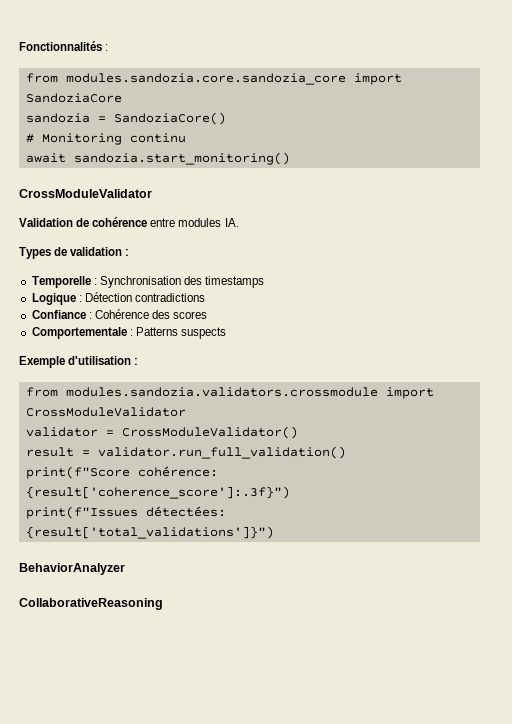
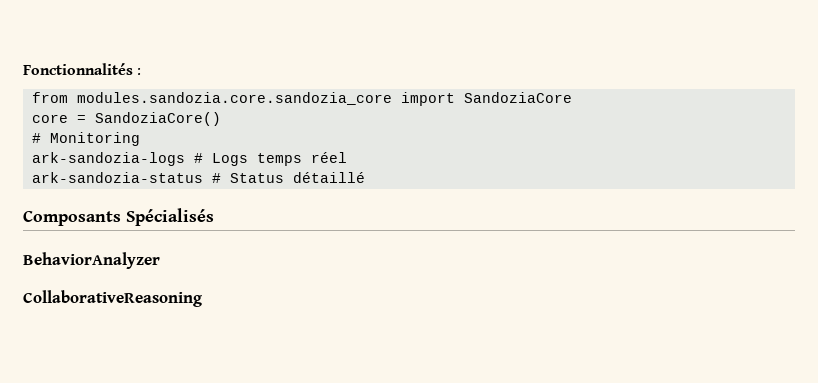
[25,113,90,123] sandozia -> [32,114,69,123] core
[129,133,186,143] [25,152,290,165] [19,189,152,198] [19,217,239,227] [19,247,130,259] [31,276,265,288] [31,292,205,305] [31,309,208,319] [31,327,226,339] [19,356,139,368] [25,387,434,399] [25,407,186,417] [25,426,298,439] [25,446,346,459] [25,466,218,479] [25,486,290,499] [25,506,226,519] [25,526,274,539] continu // await sandozia.start_monitoring() // CrossModuleValidator // Validation de cohérence entre modules IA. // Types de validation : // Temporelle : Synchronisation des timestamps // Logique : Détection contradictions // Confiance : Cohérence des scores // Comportementale : Patterns suspects // Exemple d'utilisation : // from modules.sandozia.validators.crossmodule import CrossModuleValidator // validator = CrossModuleValidator() // result = validator.run_full_validation() // print(f"Score cohérence: {result['coherence_score']:.3f}") // print(f"Issues détectées: {result['total_validations']}") -> [32,152,348,166] [32,172,366,183] [23,208,214,226] // ark-sandozia-logs # Logs temps réel // ark-sandozia-status # Status détaillé // Composants Spécialisés

